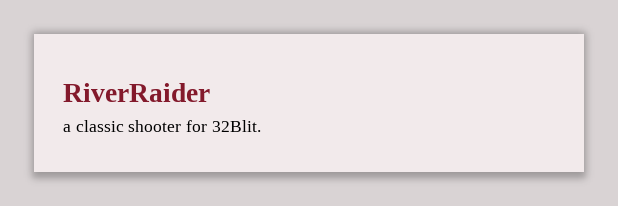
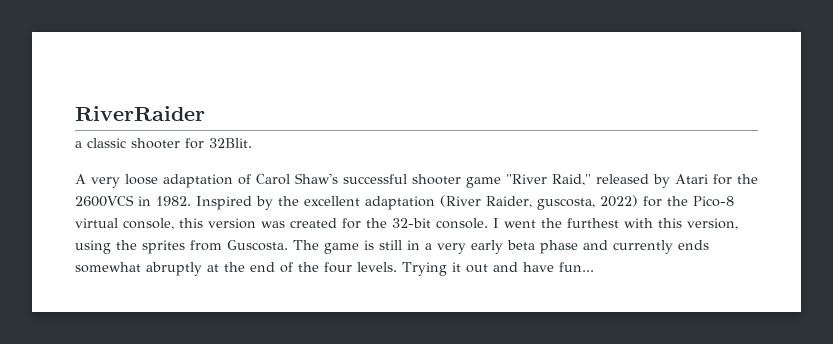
(261, 126) none -> [75,173,758,188] [75,195,734,210] [75,218,738,230] [75,240,709,254] [75,262,594,276] // A very loose adaptation of Carol Shaw's successful shooter game "River Raid," released by Atari for the 2600VCS in 1982. Inspired by the excellent adaptation (River Raider, guscosta, 2022) for the Pico-8 virtual console, this version was created for the 32-bit console. I went the furthest with this version, using the sprites from Guscosta. The game is still in a very early beta phase and currently ends somewhat abruptly at the end of the four levels. Trying it out and have fun...

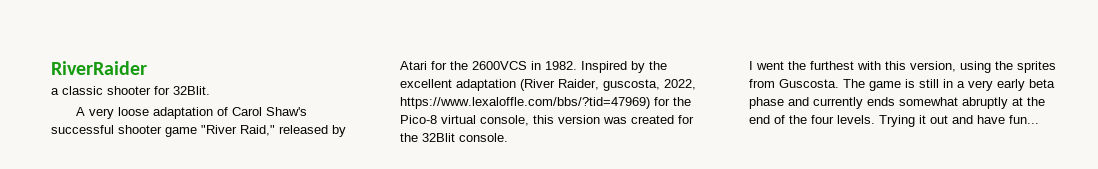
[600,195,638,207] 2022) -> [664,79,696,90] [400,97,650,109] 2022, https://www.lexaloffle.com/bbs/?tid=47969)
[392,218,431,228] 32-bit -> [422,133,455,142] 32Blit
(488, 223) none -> (508, 137) //

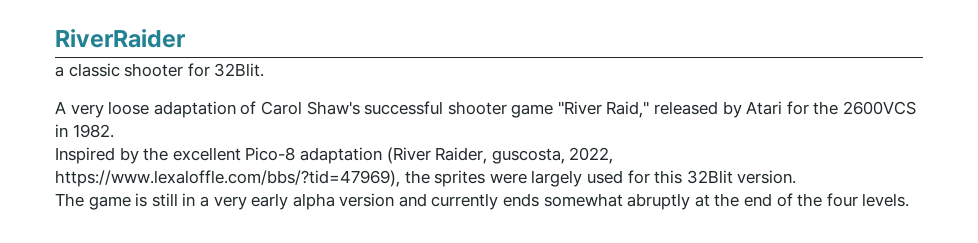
(577, 65) none -> (114, 131) //
(452, 83) none -> [245,147,296,161] Pico-8
[400,97,691,109] [400,115,694,126] [400,133,508,142] [749,61,1056,73] [749,79,839,88] https://www.lexaloffle.com/bbs/?tid=47969) for the Pico-8 virtual console, this version was created for the 32Blit console. // I went the furthest with this version, using the sprites from Guscosta. -> [55,170,797,187] https://www.lexaloffle.com/bbs/?tid=47969), the sprites were largely used for this 32Blit version. //
[1029,79,1055,88] [749,97,784,109] beta phase -> [292,193,395,210] alpha version
[879,115,1039,127] Trying it out and have fun... -> (910, 200) none

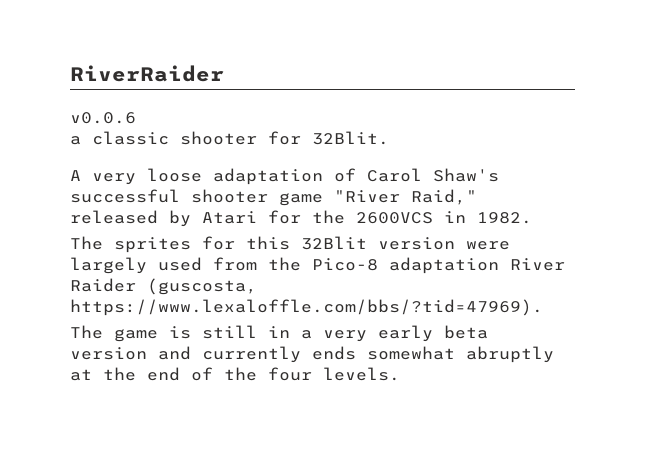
(186, 38) none -> [70,112,136,124] // v0.0.6
[55,147,614,164] [55,170,797,187] Inspired by the excellent Pico-8 adaptation (River Raider, guscosta, 2022, https://www.lexaloffle.com/bbs/?tid=47969), the sprites were largely used for this 32Blit version. -> [70,236,510,253] [70,257,565,274] [70,278,257,295] [70,299,543,316] The sprites for this 32Blit version were largely used from the Pico-8 adaptation River Raider (guscosta, https://www.lexaloffle.com/bbs/?tid=47969).
[292,193,335,210] alpha -> [444,325,488,339] beta

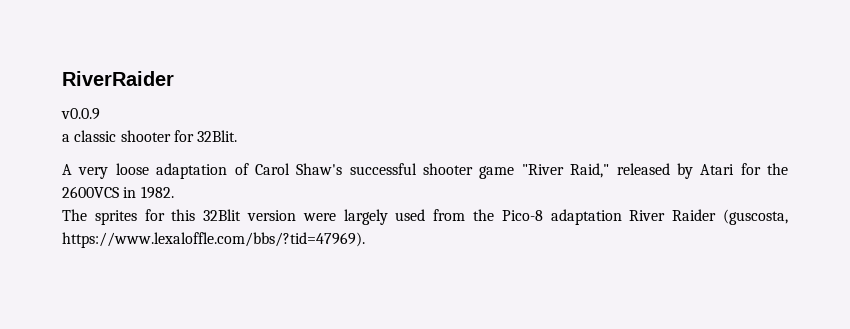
[70,112,136,124] v0.0.6 -> [61,108,100,120] v0.0.9
[70,325,488,342] [70,346,554,363] [70,367,400,381] // The game is still in a very early beta version and currently ends somewhat abruptly at the end of the four levels. -> (365, 240) none

